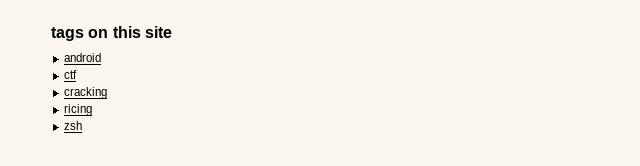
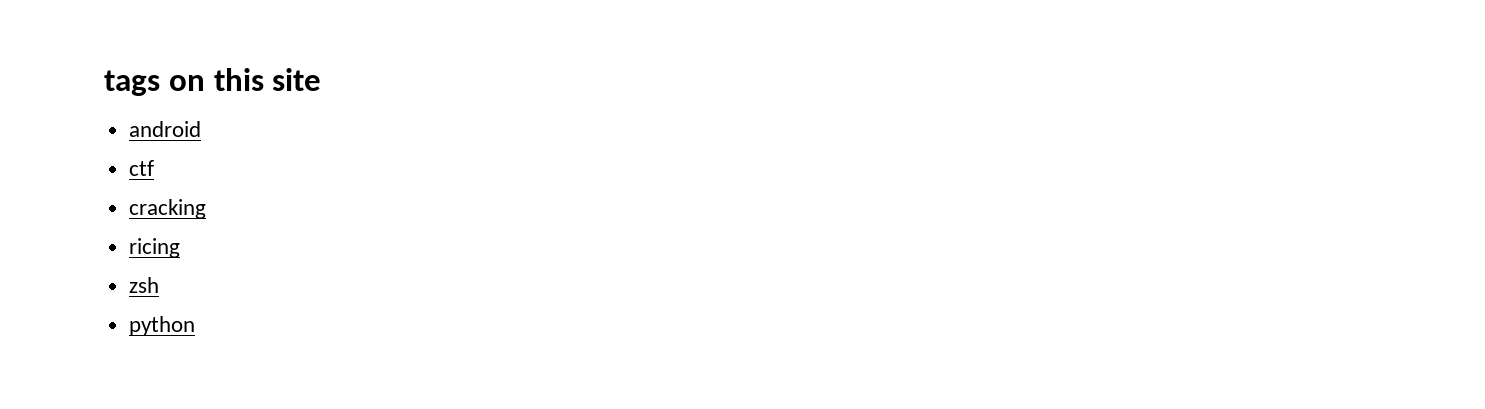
(82, 125) none -> [129,316,196,336] // python

